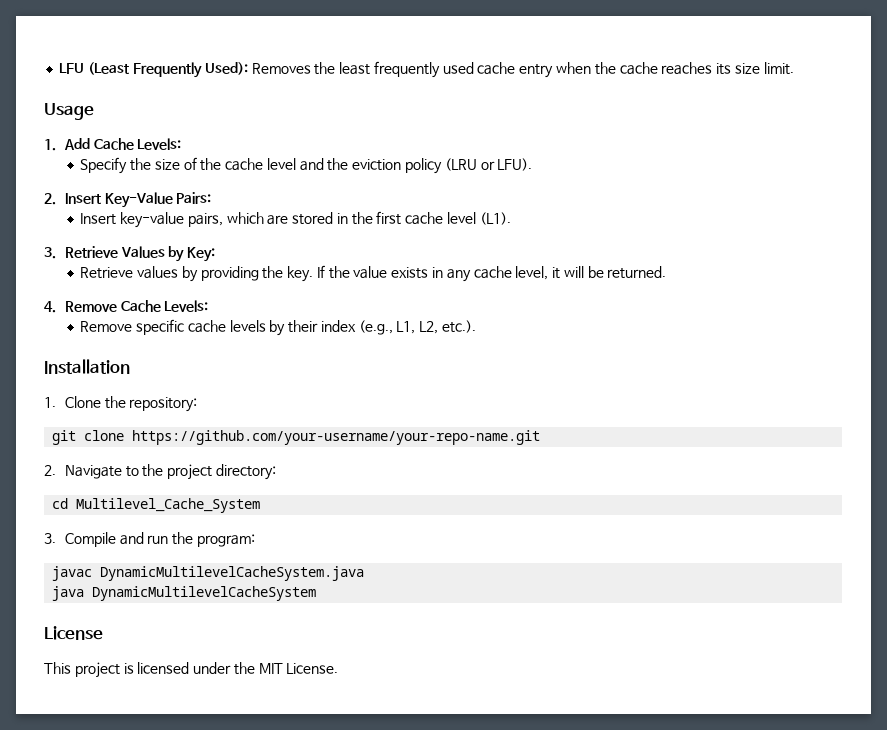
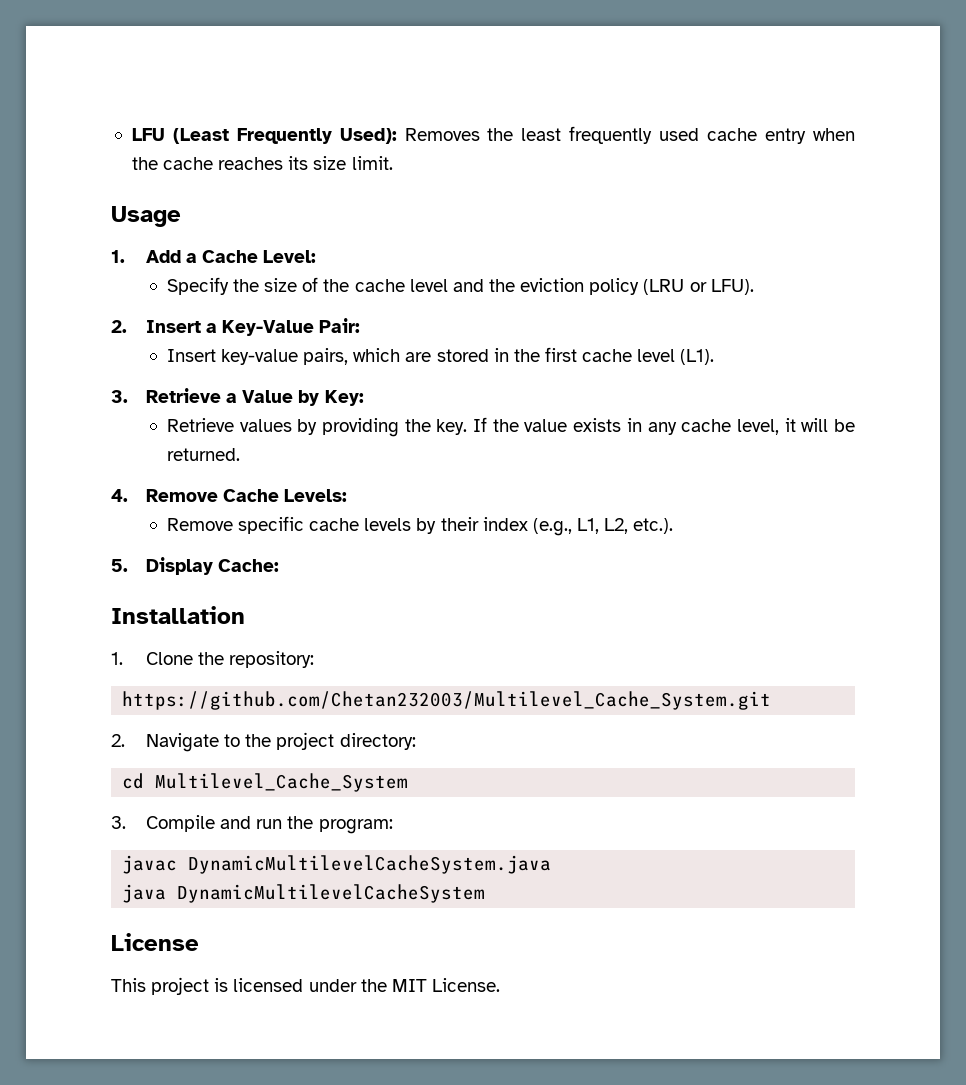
[93,138,182,150] Cache Levels: -> [186,250,317,263] a Cache Level:
[104,192,212,208] Key-Value Pairs: -> [206,318,361,336] a Key-Value Pair:
[120,246,165,258] Values -> [226,390,294,403] a Value
(476, 326) none -> [111,557,280,575] // 5. Display Cache:
[52,430,541,445] git clone https://github.com/your-username/your-repo-name.git -> [122,691,772,710] https://github.com/Chetan232003/Multilevel_Cache_System.git

